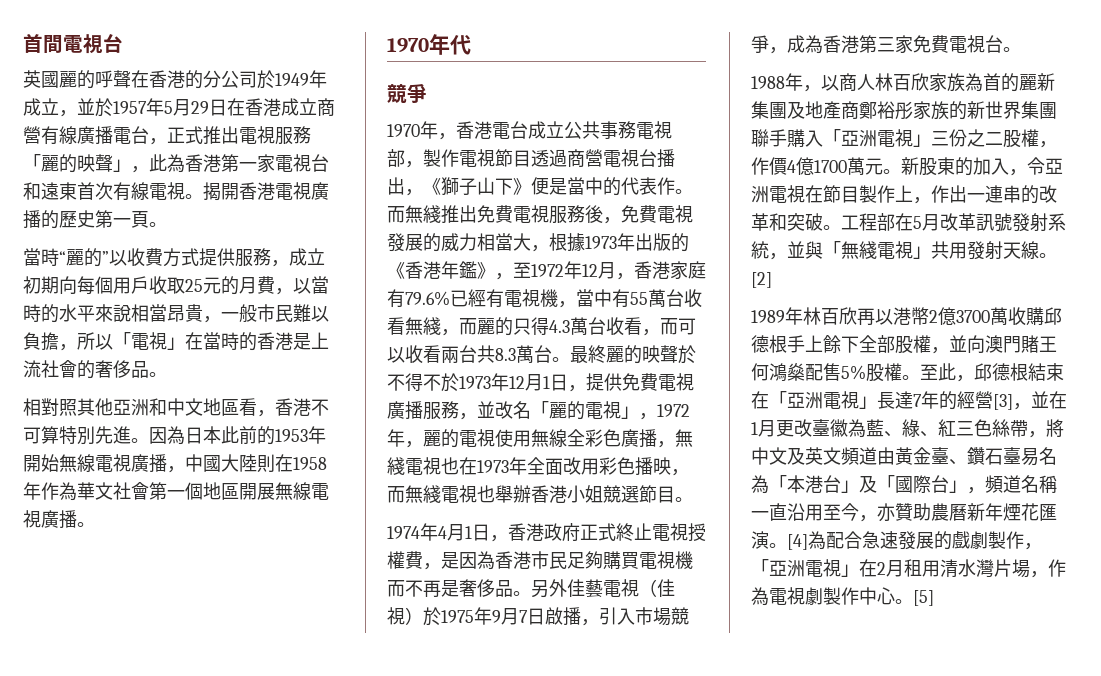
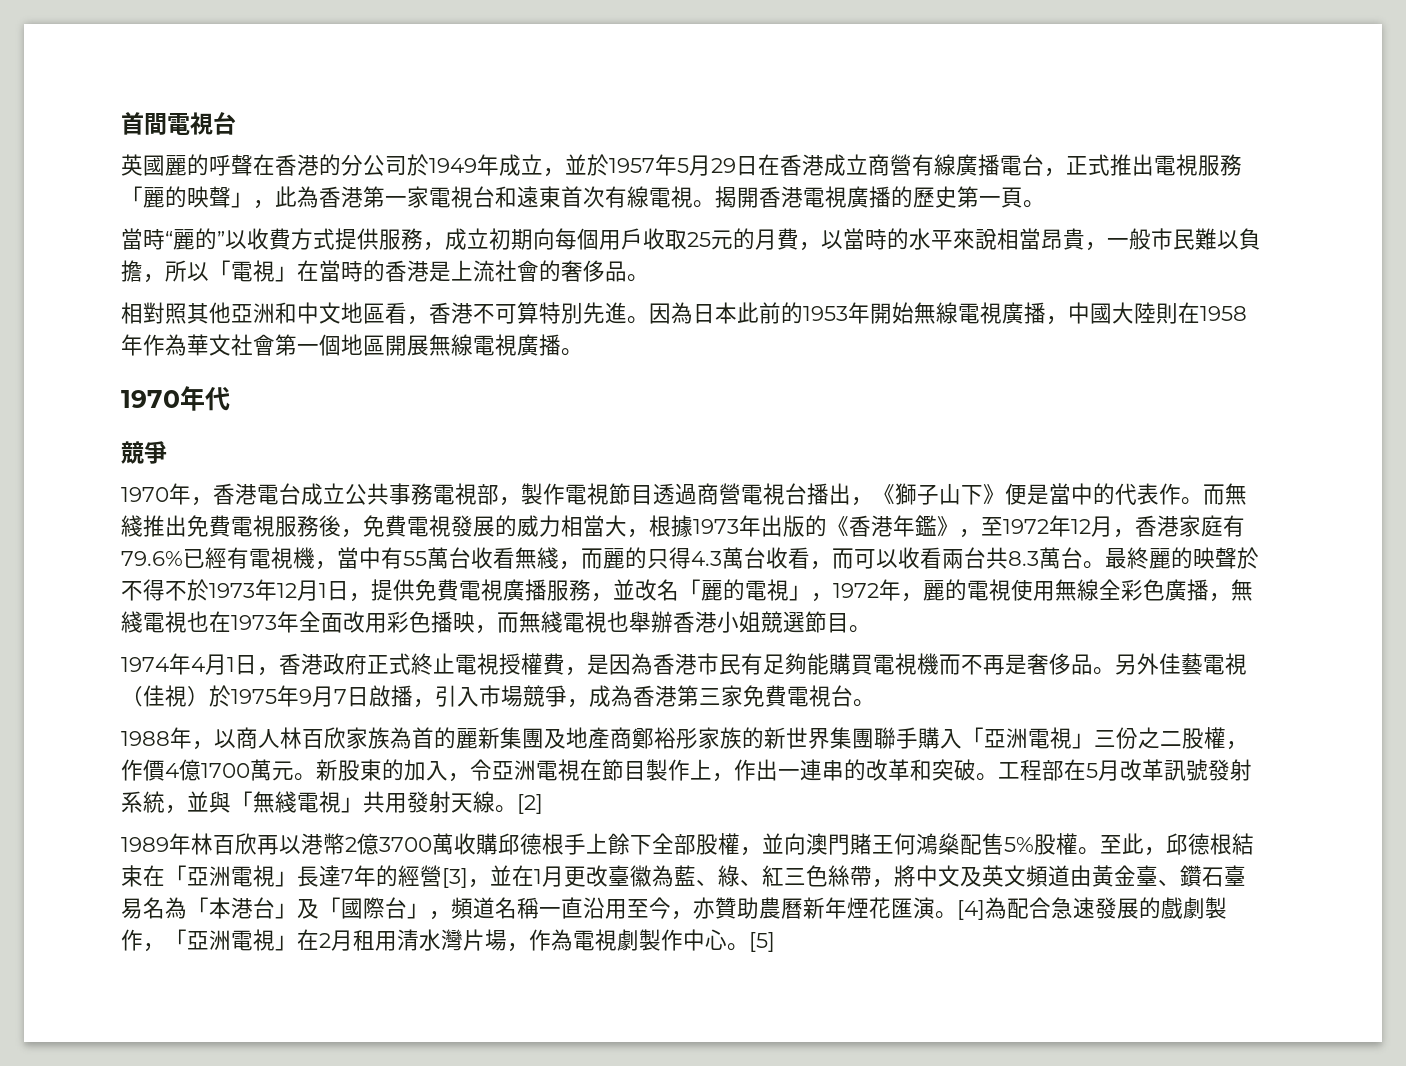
[567,551,603,569] 足夠 -> [741,653,829,675] 有足夠能

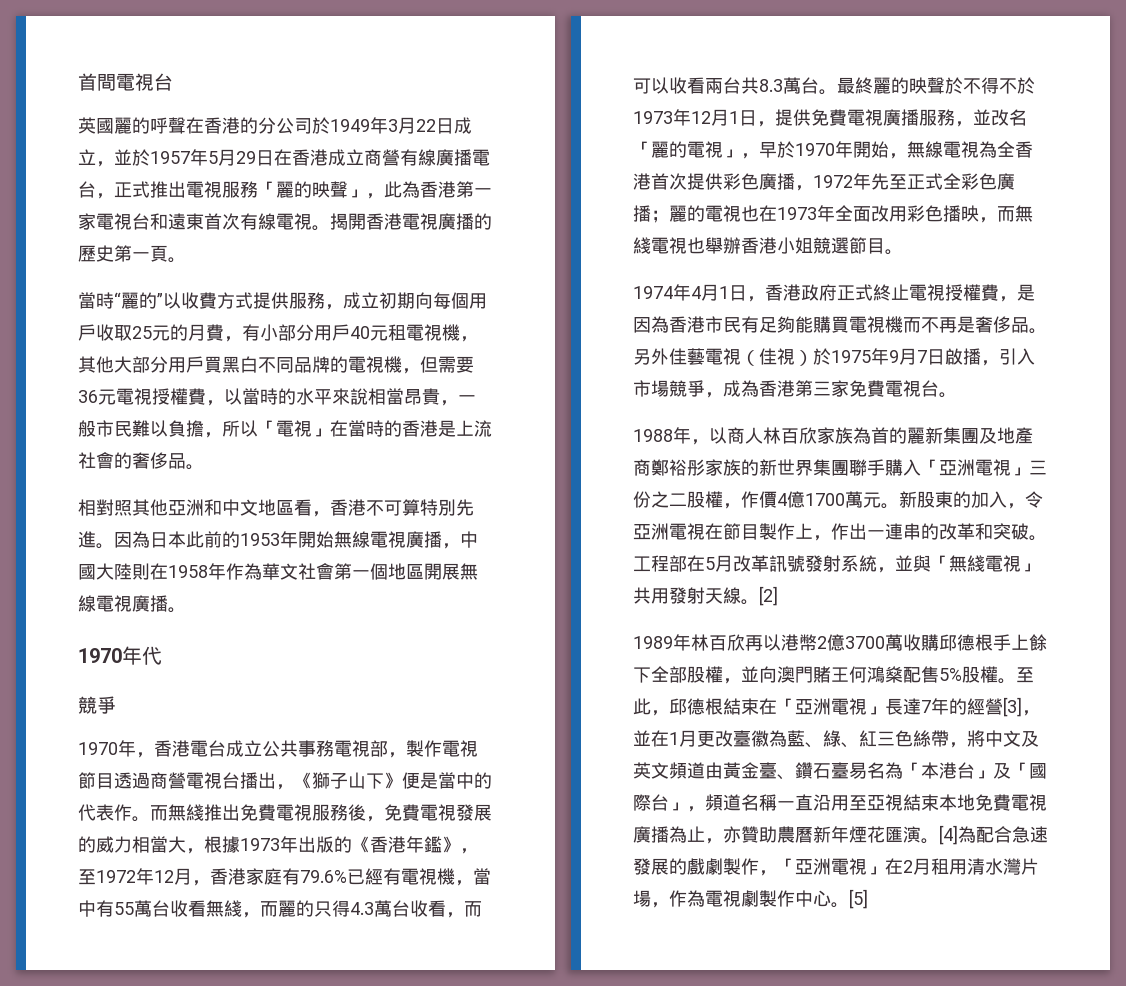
(499, 165) none -> [388,117,454,134] 3月22日
(821, 246) none -> [242,324,478,342] [78,356,474,374] [78,388,224,406] 有小部分用戶40元租電視機，其他大部分用戶買黑白不同品牌的電視機，但需要36元電視授權費，
[833,579,1099,602] 1972年，麗的電視使用無線 -> [759,141,1033,159] [633,173,943,191] 早於1970年開始，無線電視為全香港首次提供彩色廣播，1972年先至正式
[1209,579,1253,602] [121,611,143,633] ，無綫 -> [651,205,705,223] ；麗的
[649,897,671,919] 今 -> [867,794,1047,811] [633,826,705,843] 亞視結束本地免費電視廣播為止

